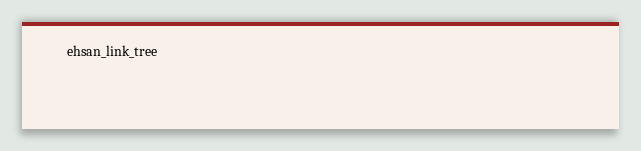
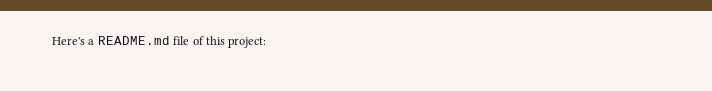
[67,45,157,58] ehsan_link_tree -> [52,36,267,48] Here's a README.md file of this project:

